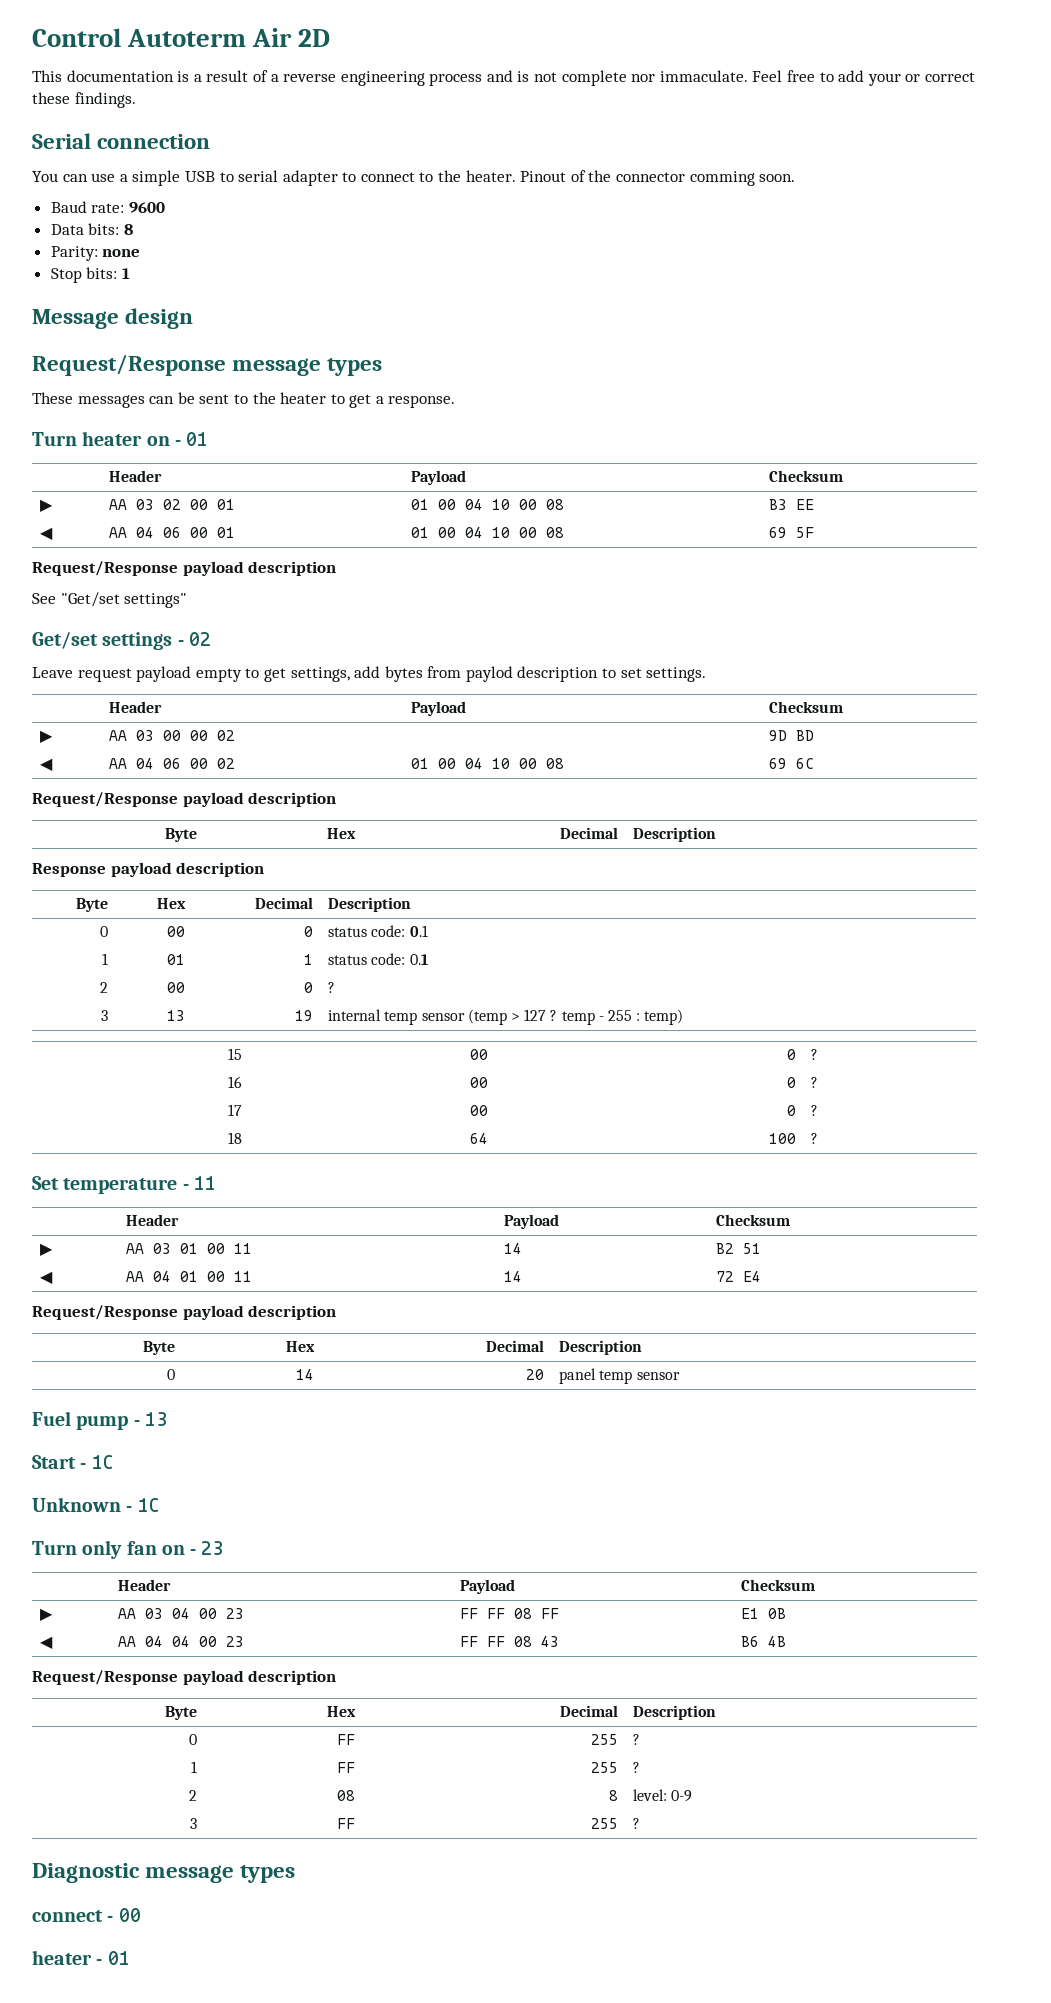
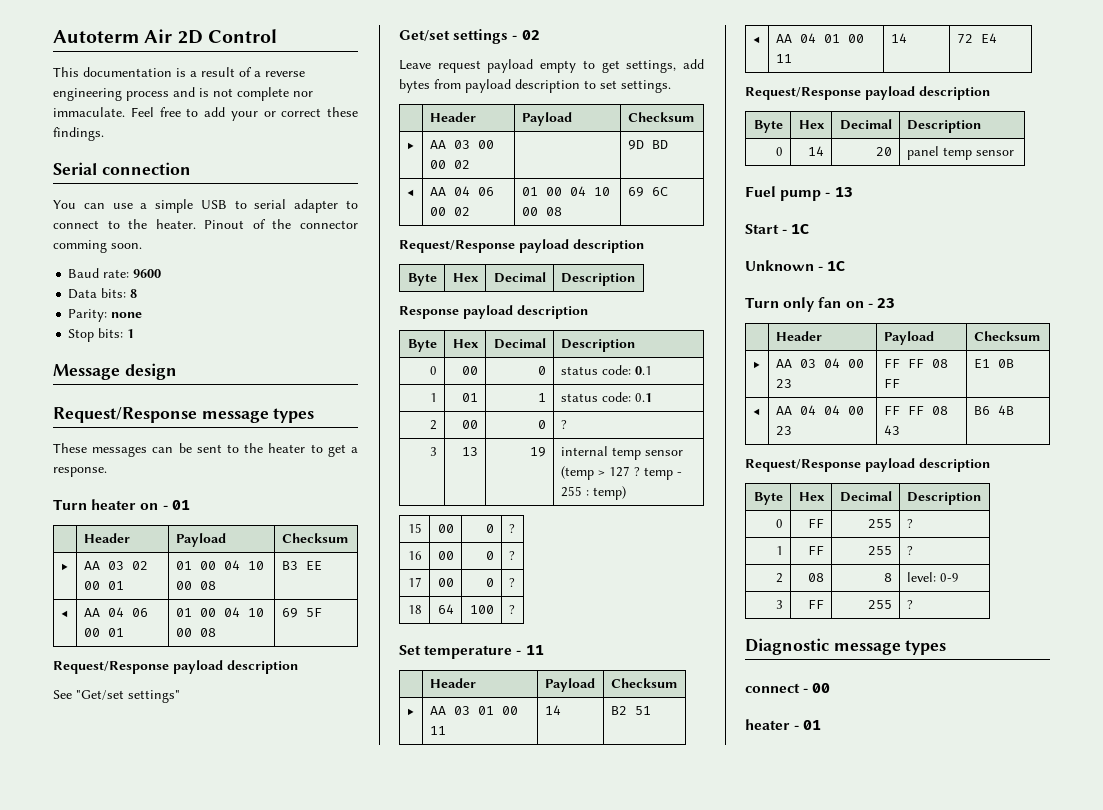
[32,28,121,47] Control -> (53, 36) none
(331, 38) none -> [207,29,277,43] Control
[465,666,513,682] paylod -> [465,79,511,93] payload

